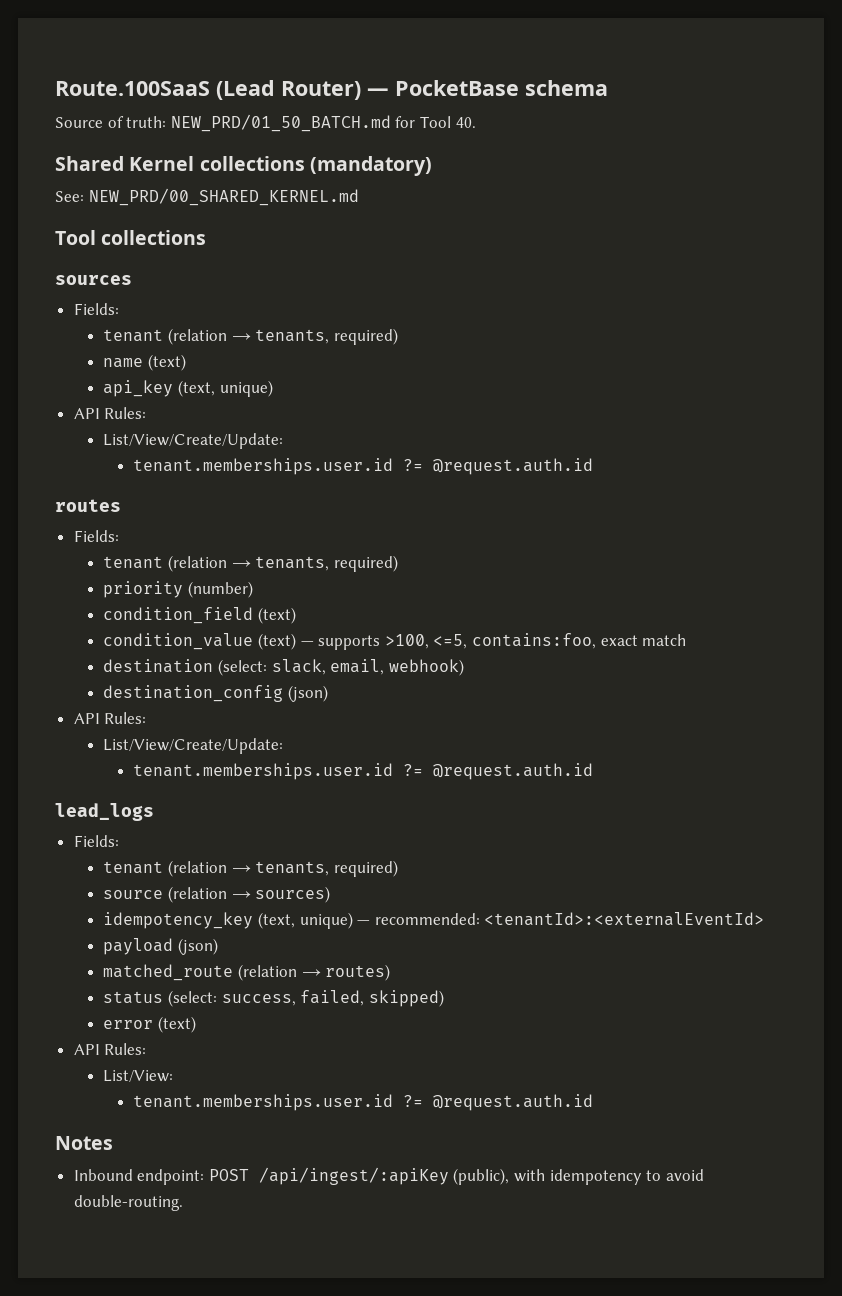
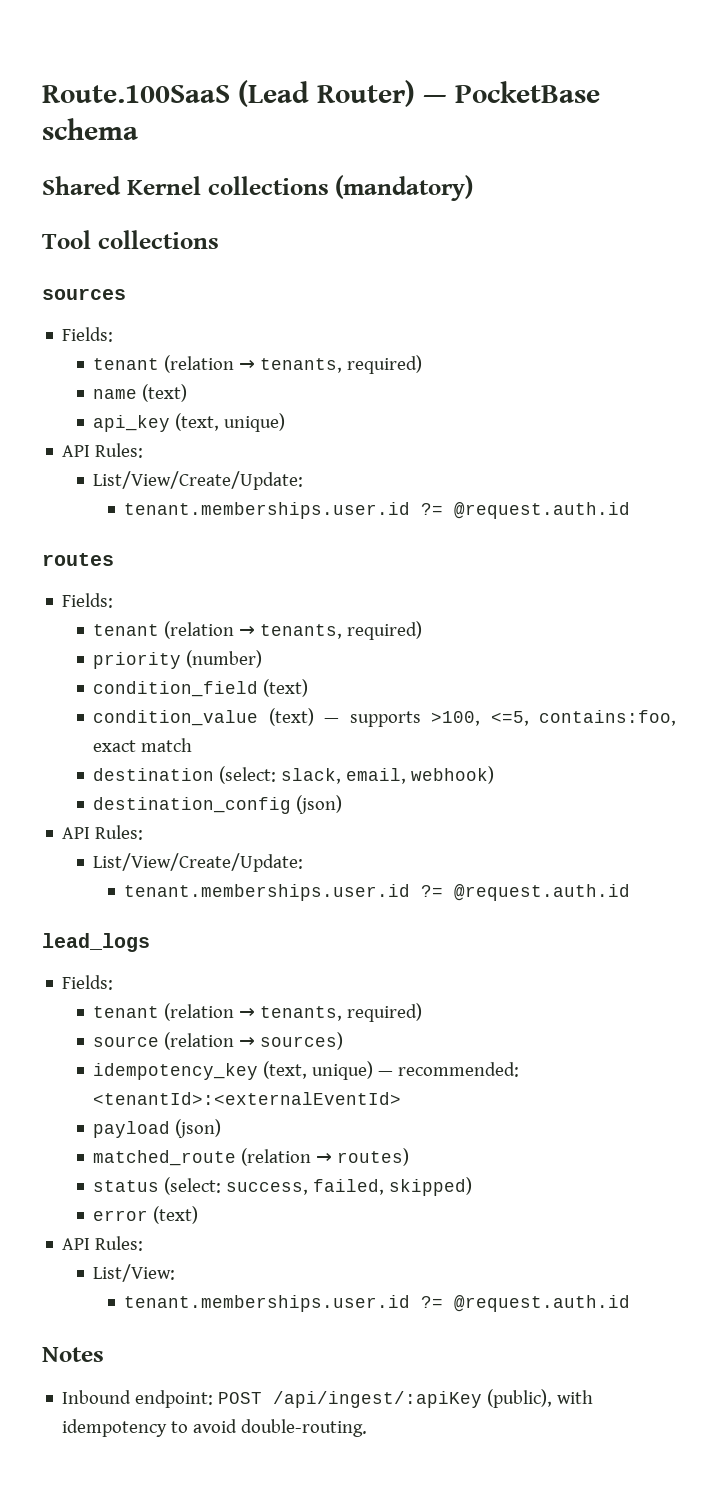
[55,114,476,132] // Source of truth: NEW_PRD/01_50_BATCH.md for Tool 40. -> (138, 129) none
[55,188,359,206] // See: NEW_PRD/00_SHARED_KERNEL.md -> (474, 188) none

